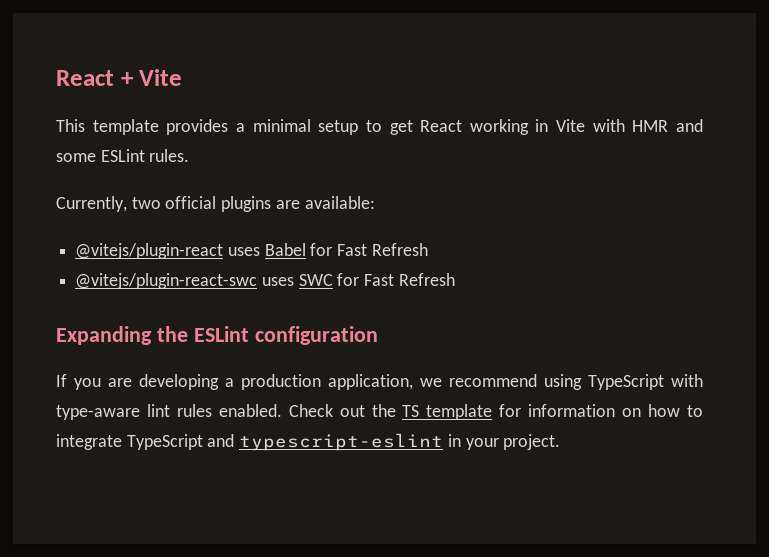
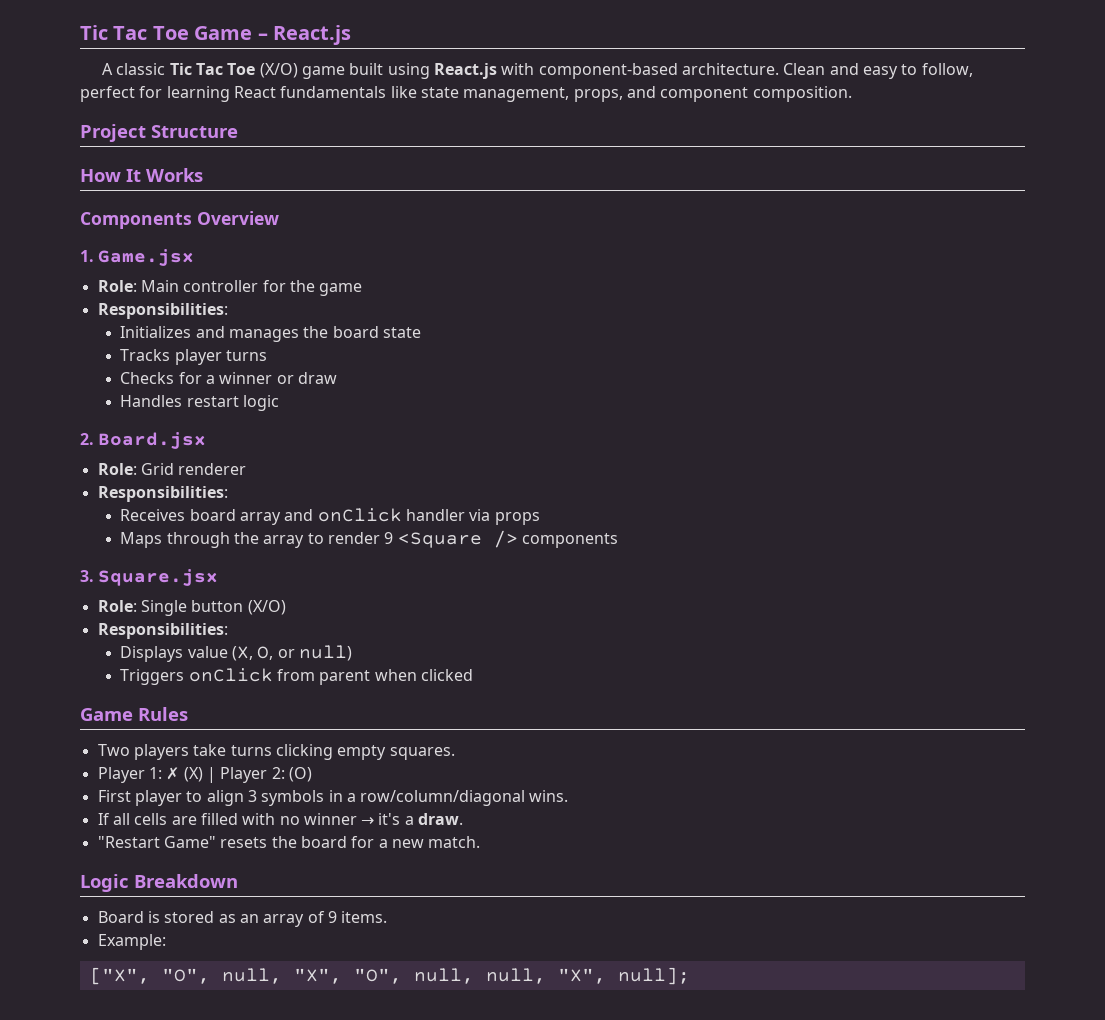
[56,69,183,86] [56,119,703,135] [56,149,190,162] [56,196,375,212] [75,243,428,259] [75,273,455,289] [56,326,378,345] [56,374,703,390] [56,404,703,420] [56,433,561,451] React + Vite // This template provides a minimal setup to get React working in Vite with HMR and some ESLint rules. // Currently, two official plugins are available: // @vitejs/plugin-react uses Babel for Fast Refresh // @vitejs/plugin-react-swc uses SWC for Fast Refresh // Expanding the ESLint configuration // If you are developing a production application, we recommend using TypeScript with type-aware lint rules enabled. Check out the TS template for information on how to integrate TypeScript and typescript-eslint in your project. -> [80,25,351,45] [102,63,973,79] [80,86,852,102] [80,124,238,142] [80,168,203,182] [80,211,279,229] [80,249,195,266] [97,280,363,296] [97,303,228,319] [120,326,421,342] [120,349,267,365] [120,372,337,384] [120,395,279,411] [80,432,207,449] [97,463,247,475] [97,486,228,502] [120,508,540,525] [120,530,618,548] [80,569,219,586] [97,600,286,616] [97,623,228,639] [120,645,352,662] [120,668,473,685] [80,707,188,721] [97,744,455,760] [97,767,312,783] [97,790,569,806] [97,813,464,825] [97,836,481,848] [80,874,238,892] [97,911,388,927] [97,934,166,950] [89,967,690,985] Tic Tac Toe Game – React.js // A classic Tic Tac Toe (X/O) game built using React.js with component-based architecture. Clean and easy to follow, perfect for learning React fundamentals like state management, props, and component composition. // Project Structure // How It Works // Components Overview // 1. Game.jsx // Role: Main controller for the game // Responsibilities: // Initializes and manages the board state // Tracks player turns // Checks for a winner or draw // Handles restart logic // 2. Board.jsx // Role: Grid renderer // Responsibilities: // Receives board array and onClick handler via props // Maps through the array to render 9 <Square /> components // 3. Square.jsx // Role: Single button (X/O) // Responsibilities: // Displays value (X, O, or null) // Triggers onClick from parent when clicked // Game Rules // Two players take turns clicking empty squares. // Player 1: ✗ (X) | Player 2: (O) // First player to align 3 symbols in a row/column/diagonal wins. // If all cells are filled with no winner → it's a draw. // "Restart Game" resets the board for a new match. // Logic Breakdown // Board is stored as an array of 9 items. // Example: // ["X", "O", null, "X", "O", null, null, "X", null];

